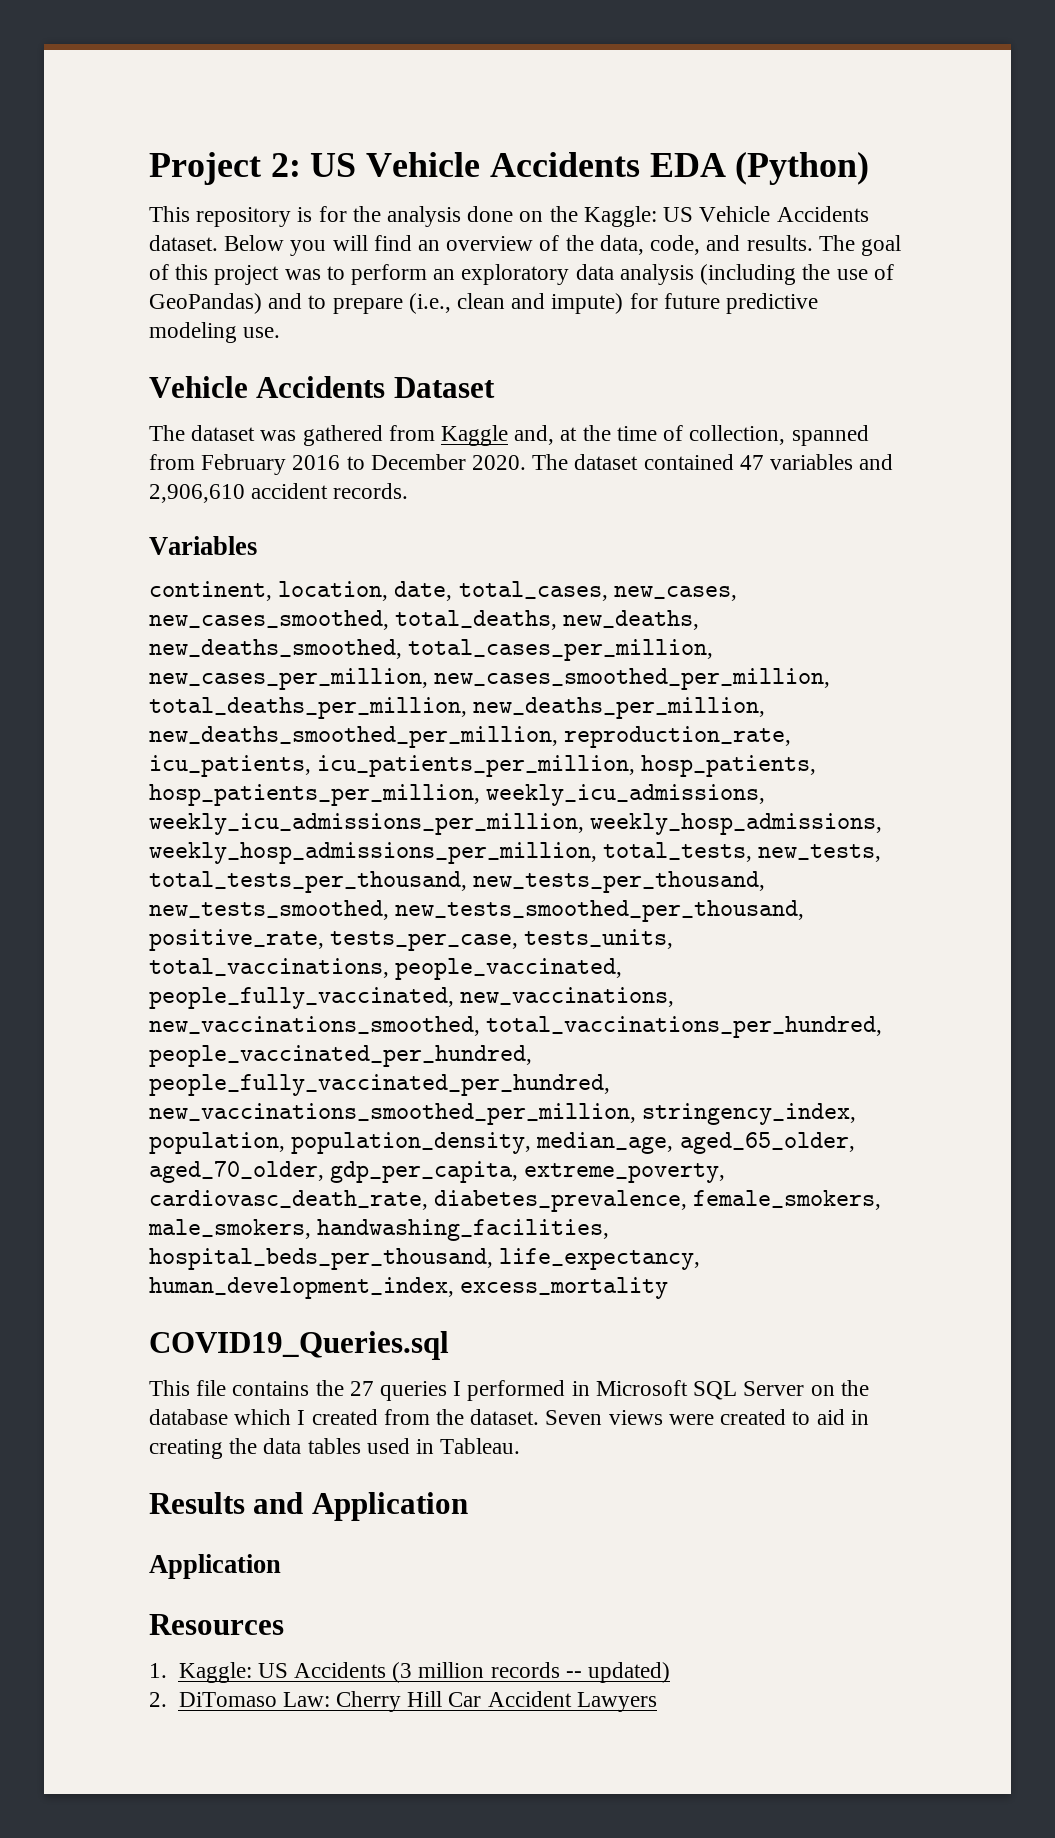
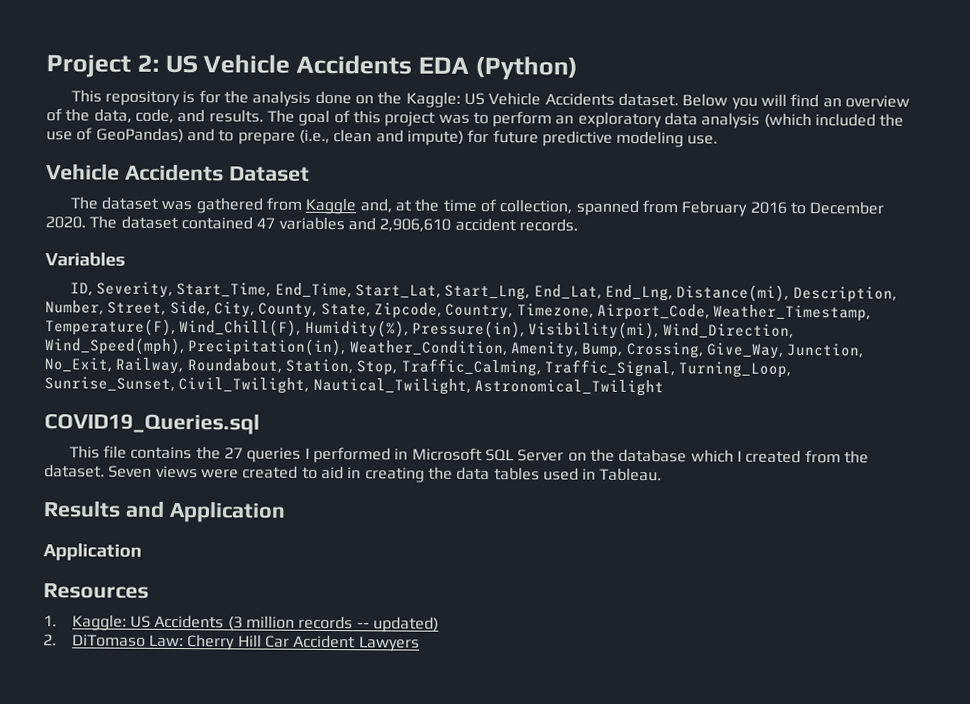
[700,264,797,285] (including -> [763,112,877,129] (which included
[149,581,737,601] [149,610,700,630] [149,639,714,661] [149,668,831,690] [149,697,766,719] [149,726,792,748] [149,755,817,777] [149,784,766,806] [149,813,883,835] [149,842,882,864] [149,871,766,893] [149,900,805,922] [149,929,674,951] [149,958,623,980] [149,987,675,1009] [149,1016,883,1038] [149,1045,532,1067] [149,1074,610,1096] [149,1103,857,1125] [149,1132,855,1154] [149,1161,726,1183] [149,1190,882,1212] [148,1219,610,1241] [149,1248,701,1270] [149,1277,669,1299] continent, location, date, total_cases, new_cases, new_cases_smoothed, total_deaths, new_deaths, new_deaths_smoothed, total_cases_per_million, new_cases_per_million, new_cases_smoothed_per_million, total_deaths_per_million, new_deaths_per_million, new_deaths_smoothed_per_million, reproduction_rate, icu_patients, icu_patients_per_million, hosp_patients, hosp_patients_per_million, weekly_icu_admissions, weekly_icu_admissions_per_million, weekly_hosp_admissions, weekly_hosp_admissions_per_million, total_tests, new_tests, total_tests_per_thousand, new_tests_per_thousand, new_tests_smoothed, new_tests_smoothed_per_thousand, positive_rate, tests_per_case, tests_units, total_vaccinations, people_vaccinated, people_fully_vaccinated, new_vaccinations, new_vaccinations_smoothed, total_vaccinations_per_hundred, people_vaccinated_per_hundred, people_fully_vaccinated_per_hundred, new_vaccinations_smoothed_per_million, stringency_index, population, population_density, median_age, aged_65_older, aged_70_older, gdp_per_capita, extreme_poverty, cardiovasc_death_rate, diabetes_prevalence, female_smokers, male_smokers, handwashing_facilities, hospital_beds_per_thousand, life_expectancy, human_development_index, excess_mortality -> [69,281,897,303] [45,300,872,322] [45,318,794,340] [44,337,865,359] [44,357,792,378] [44,376,664,397] ID, Severity, Start_Time, End_Time, Start_Lat, Start_Lng, End_Lat, End_Lng, Distance(mi), Description, Number, Street, Side, City, County, State, Zipcode, Country, Timezone, Airport_Code, Weather_Timestamp, Temperature(F), Wind_Chill(F), Humidity(%), Pressure(in), Visibility(mi), Wind_Direction, Wind_Speed(mph), Precipitation(in), Weather_Condition, Amenity, Bump, Crossing, Give_Way, Junction, No_Exit, Railway, Roundabout, Station, Stop, Traffic_Calming, Traffic_Signal, Turning_Loop, Sunrise_Sunset, Civil_Twilight, Nautical_Twilight, Astronomical_Twilight

